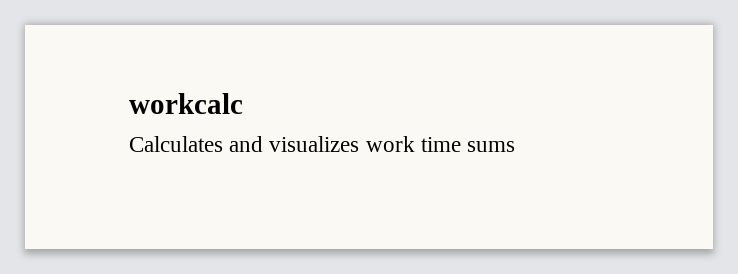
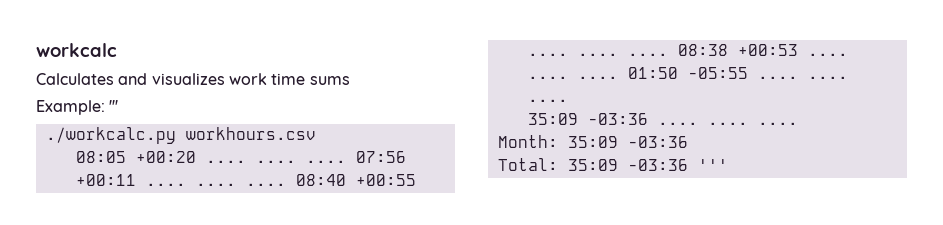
(516, 146) none -> [36,100,119,115] [45,127,316,144] [75,151,406,163] [75,174,416,186] [527,44,848,56] [527,67,848,79] [527,99,568,102] [527,113,798,125] [497,135,688,148] [497,158,728,171] // Example: ''' // ./workcalc.py workhours.csv // 08:05 +00:20 .... .... .... 07:56 +00:11 .... .... .... 08:40 +00:55 .... .... .... 08:38 +00:53 .... .... .... 01:50 -05:55 .... .... .... // 35:09 -03:36 .... .... .... // Month: 35:09 -03:36 // Total: 35:09 -03:36 '''

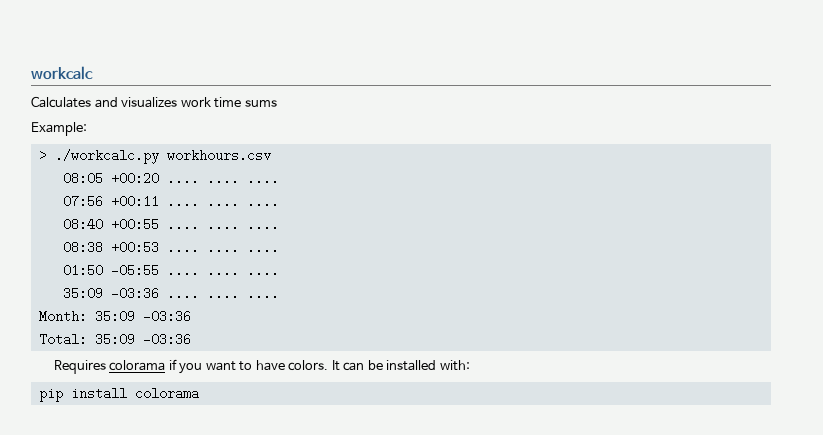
[109,100,119,112] ''' // -> [38,149,47,162] // >
(346, 161) none -> (279, 178) //
(286, 184) none -> (279, 201) //
(668, 54) none -> (279, 224) //
(618, 77) none -> (279, 247) //
[697,159,728,171] ''' -> [53,359,470,374] [38,387,199,402] // Requires colorama if you want to have colors. It can be installed with: // pip install colorama

